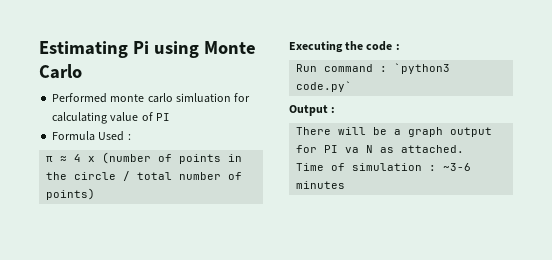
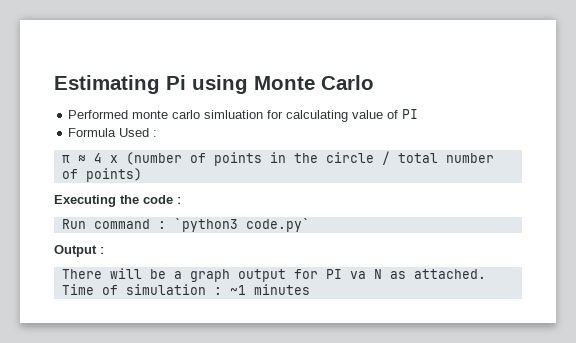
[443,163,472,171] ~3-6 -> [229,285,246,295] ~1

